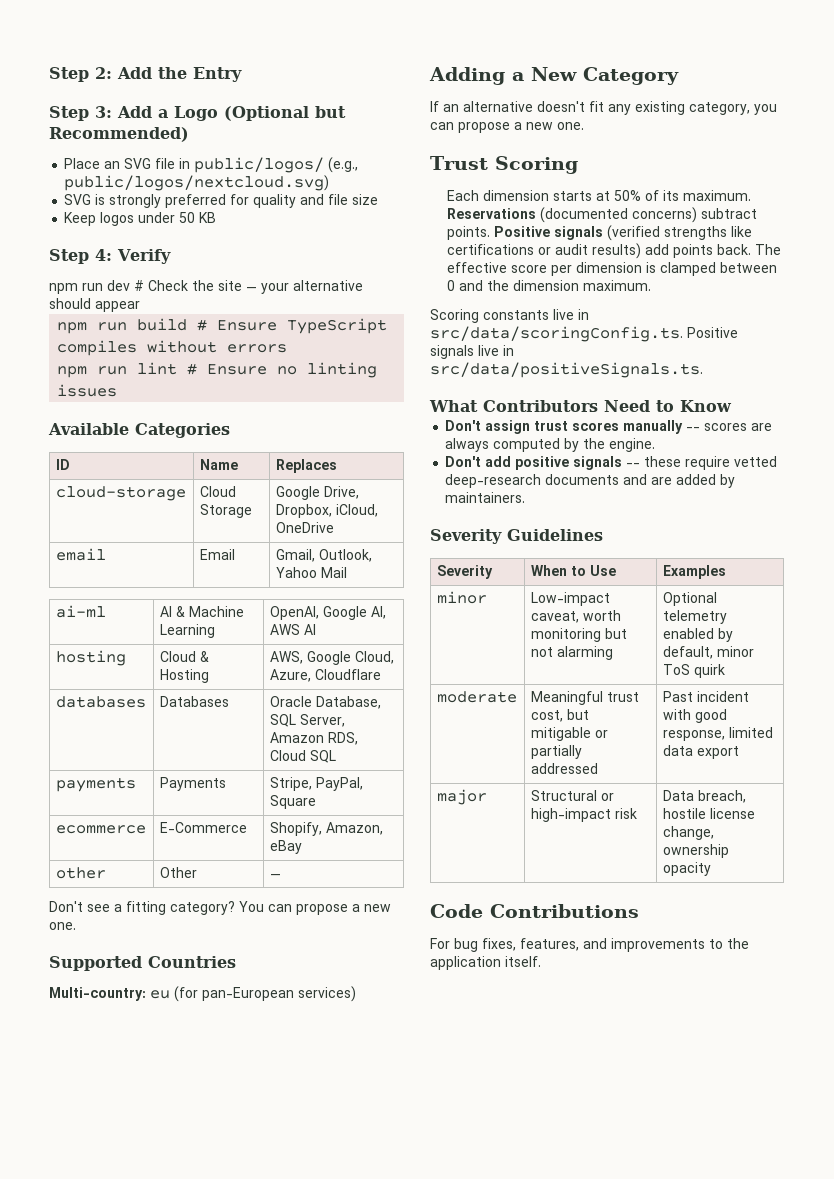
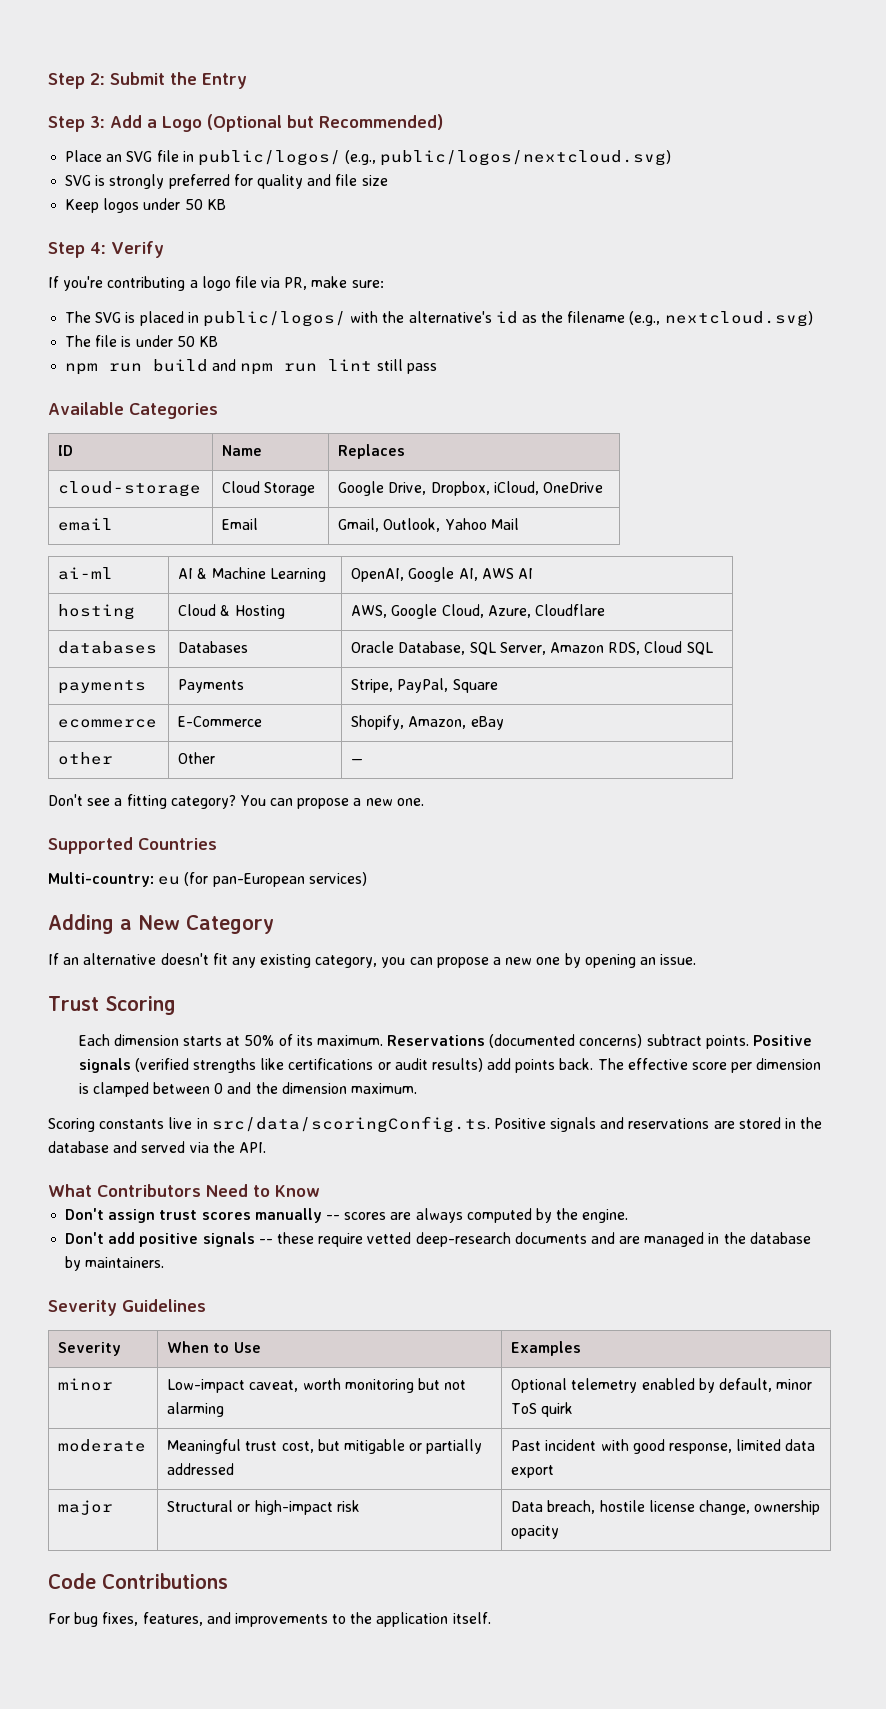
[117,67,152,79] Add -> [110,72,165,85] Submit
[49,280,363,294] [49,298,140,312] [57,318,388,334] [57,340,288,356] [57,362,378,378] [57,384,118,397] npm run dev # Check the site — your alternative should appear // npm run build # Ensure TypeScript compiles without errors // npm run lint # Ensure no linting issues -> [48,276,384,291] [65,311,813,327] [65,335,218,347] [65,359,437,375] If you're contributing a logo file via PR, make sure: // The SVG is placed in public/logos/ with the alternative's id as the filename (e.g., nextcloud.svg) // The file is under 50 KB // npm run build and npm run lint still pass
[557,122,584,130] one. -> [536,953,697,968] one by opening an issue.
[478,345,514,356] [430,362,703,378] live in src/data/positiveSignals.ts. -> [600,1117,823,1129] [48,1141,266,1153] and reservations are stored in the database and served via the API.
[676,474,717,485] added -> [644,1232,811,1247] managed in the database

